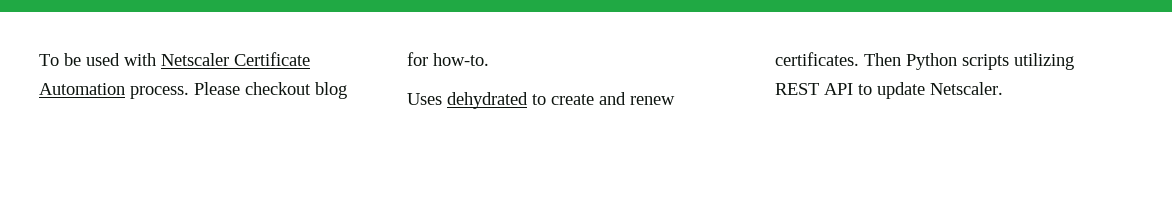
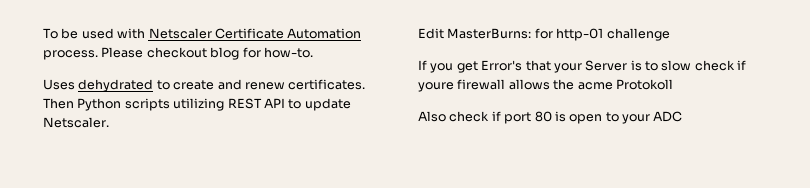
(1003, 88) none -> [418,28,670,41] [418,60,747,73] [418,79,673,92] [418,111,683,124] // Edit MasterBurns: for http-01 challenge // If you get Error's that your Server is to slow check if youre firewall allows the acme Protokoll // Also check if port 80 is open to your ADC

